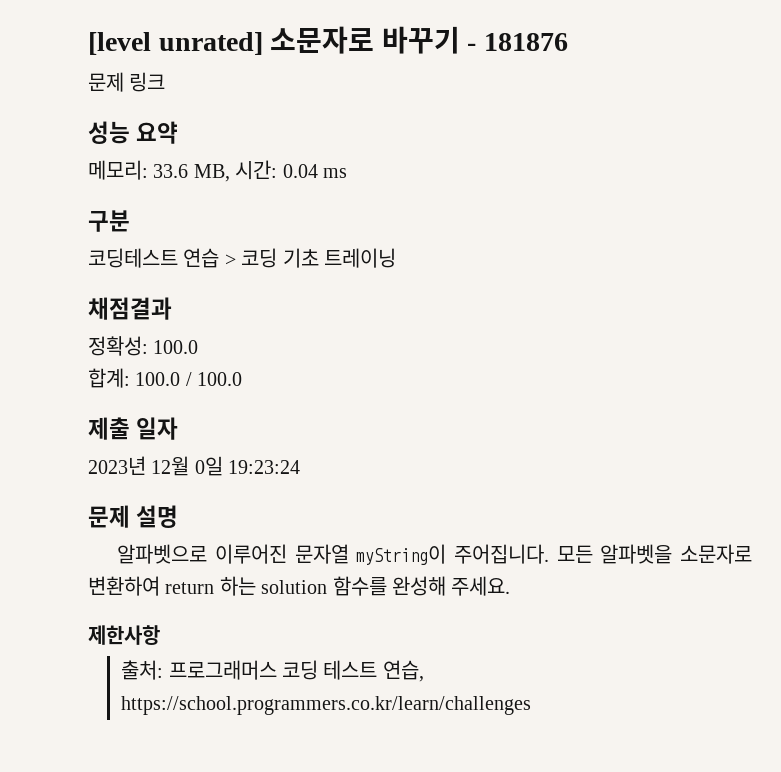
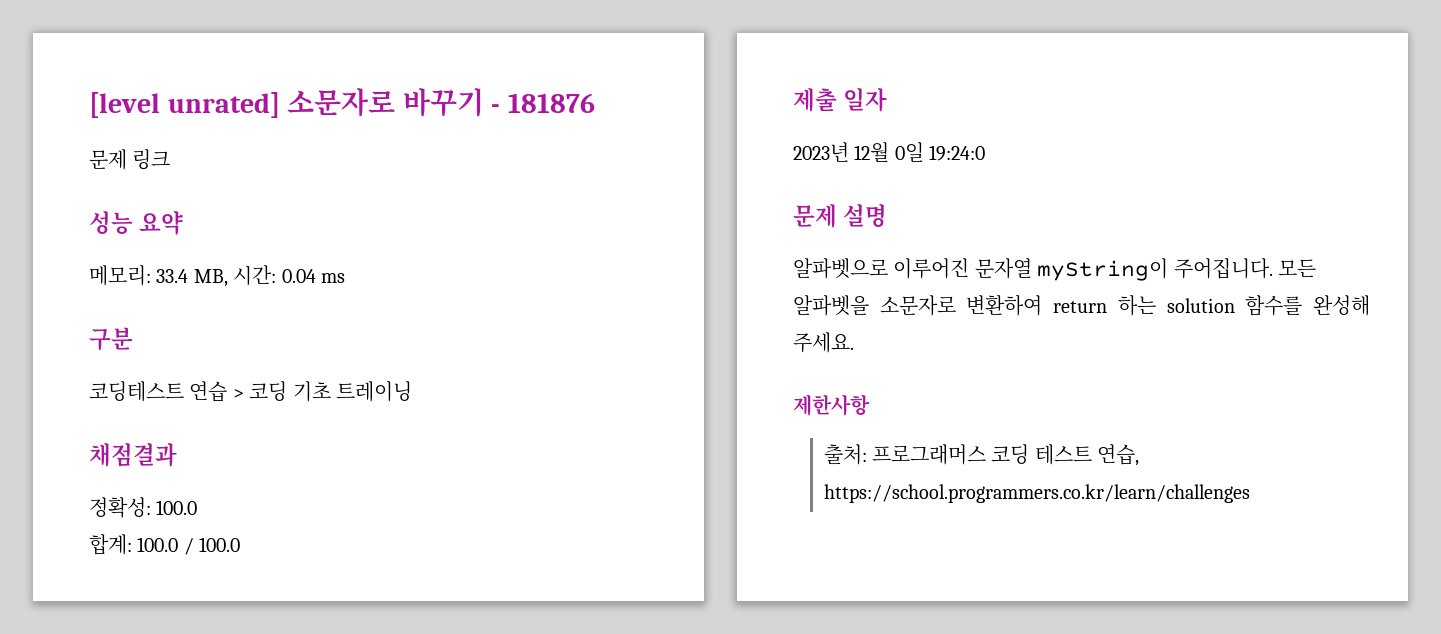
[153,164,189,178] 33.6 -> [156,269,189,283] 33.4
[228,460,301,474] 19:23:24 -> [929,145,986,161] 19:24:0

